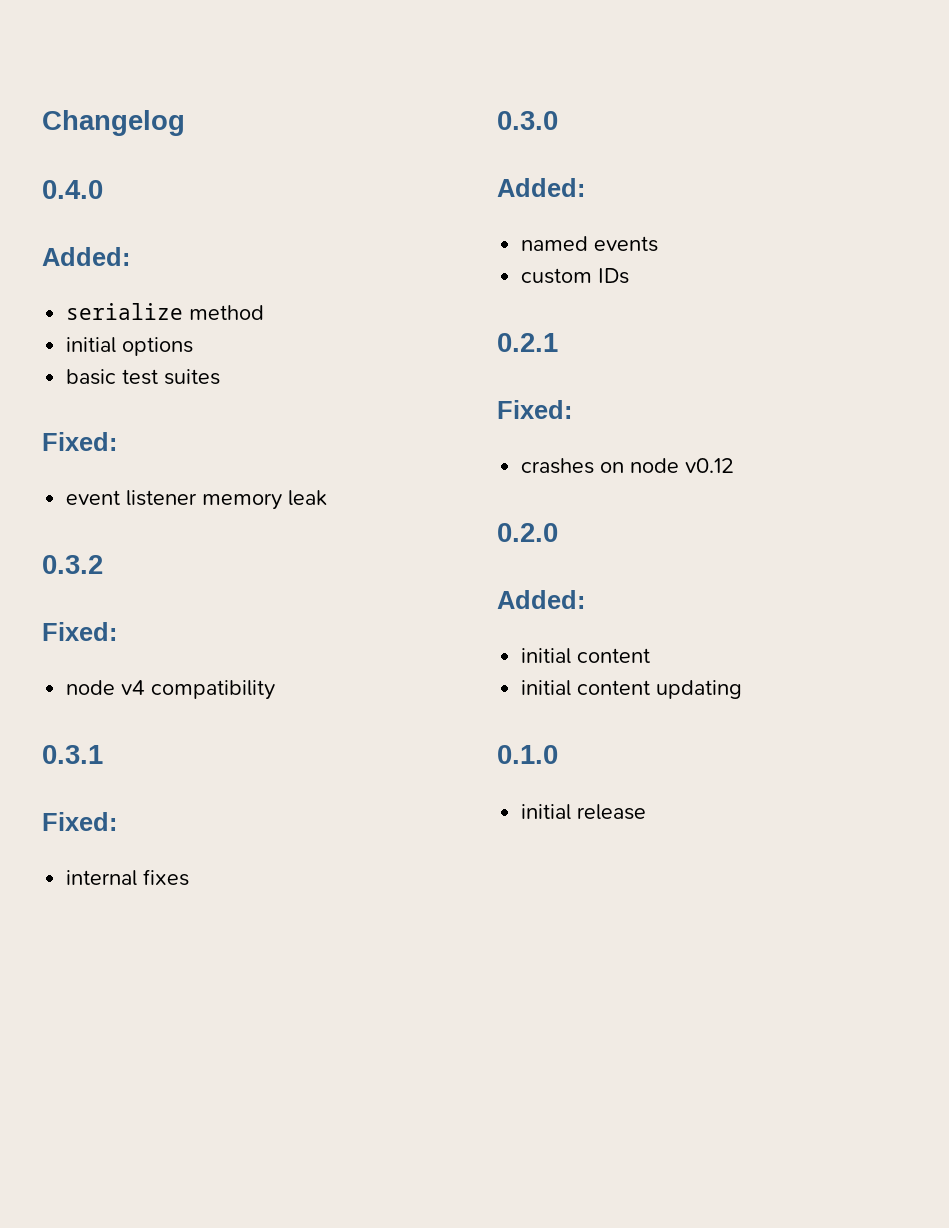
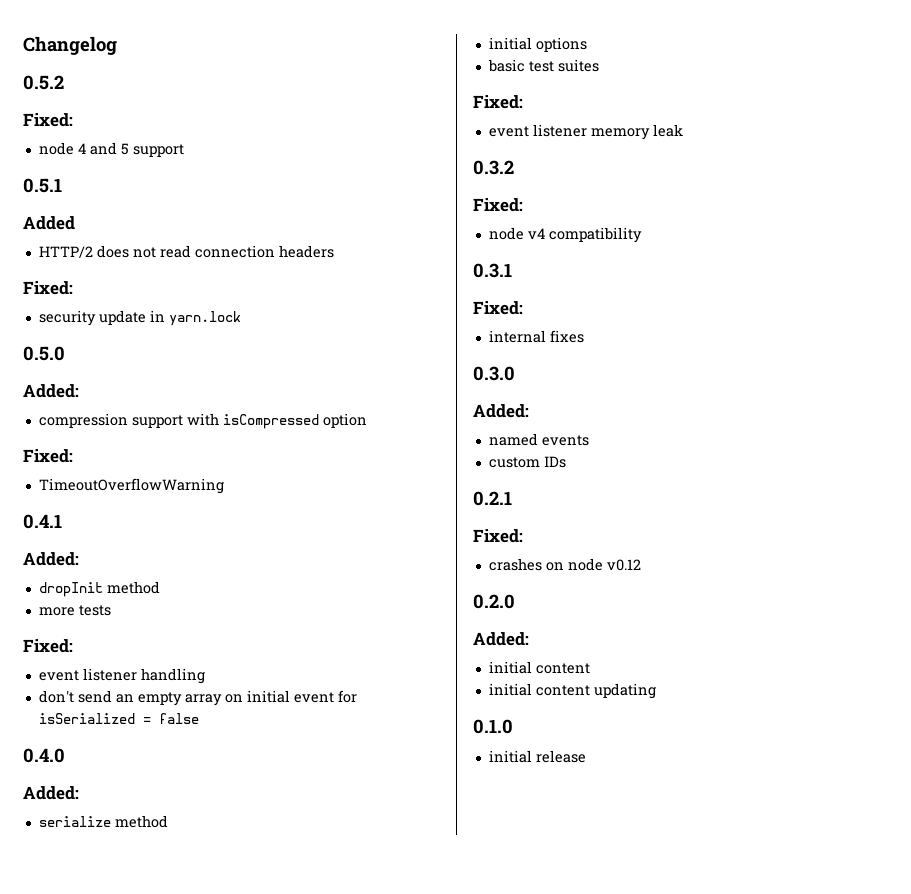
(185, 123) none -> [23,75,64,90] [23,113,73,127] [38,142,184,157] [23,178,62,193] [23,216,75,230] [38,245,334,258] [23,281,73,295] [38,310,241,326] [23,346,65,361] [23,384,79,398] [38,413,367,429] [23,449,73,463] [38,478,224,494] [23,514,62,529] [23,552,79,566] [38,581,160,597] [38,605,111,616] [23,639,73,653] [38,668,205,684] [38,690,357,706] [38,713,199,724] // 0.5.2 // Fixed: // node 4 and 5 support // 0.5.1 // Added // HTTP/2 does not read connection headers // Fixed: // security update in yarn.lock // 0.5.0 // Added: // compression support with isCompressed option // Fixed: // TimeoutOverflowWarning // 0.4.1 // Added: // dropInit method // more tests // Fixed: // event listener handling // don't send an empty array on initial event for isSerialized = false

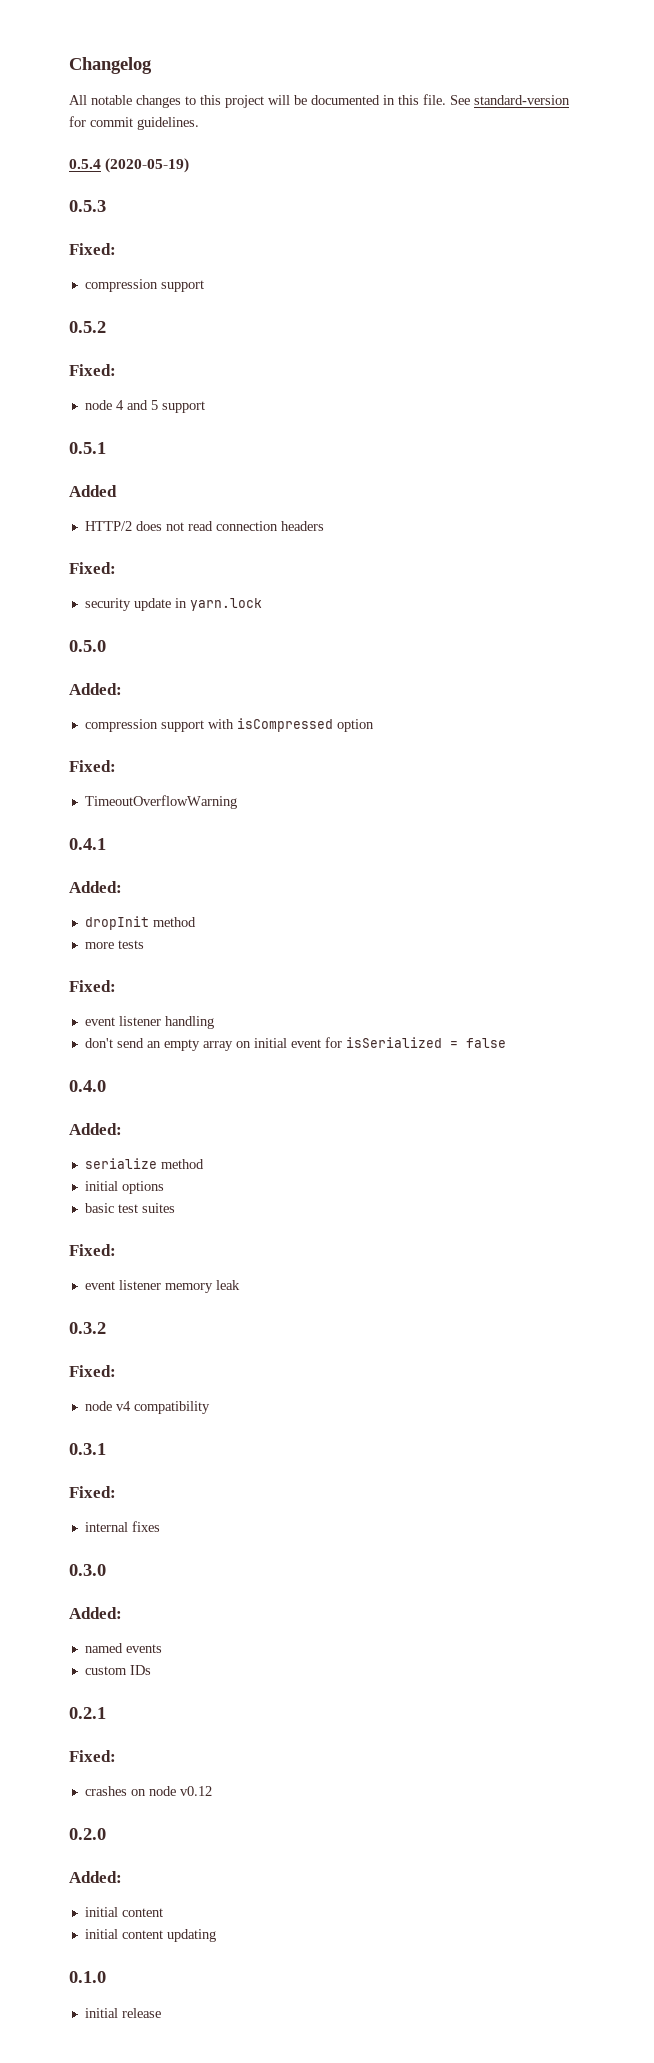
(117, 45) none -> [69,94,570,108] [69,116,199,130] [69,158,190,173] [69,200,106,212] [69,243,116,255] [84,279,204,292] // All notable changes to this project will be documented in this file. See standard-version for commit guidelines. // 0.5.4 (2020-05-19) // 0.5.3 // Fixed: // compression support

